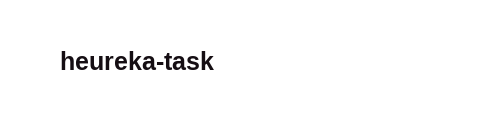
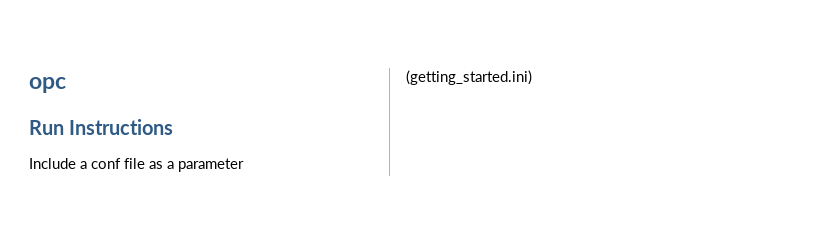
[60,51,214,70] heureka-task -> [29,77,66,93] [29,119,174,135] [29,158,244,172] [406,70,532,85] opc // Run Instructions // Include a conf file as a parameter (getting_started.ini)

